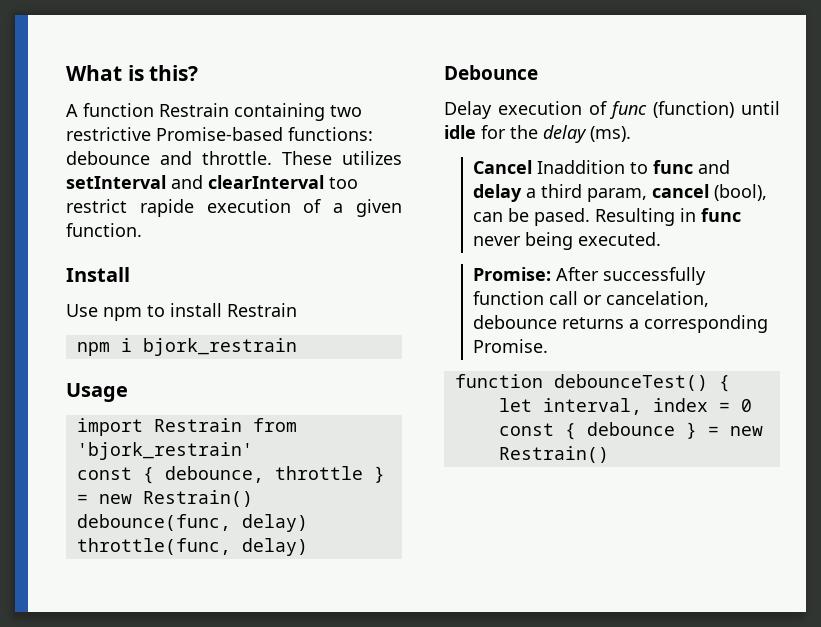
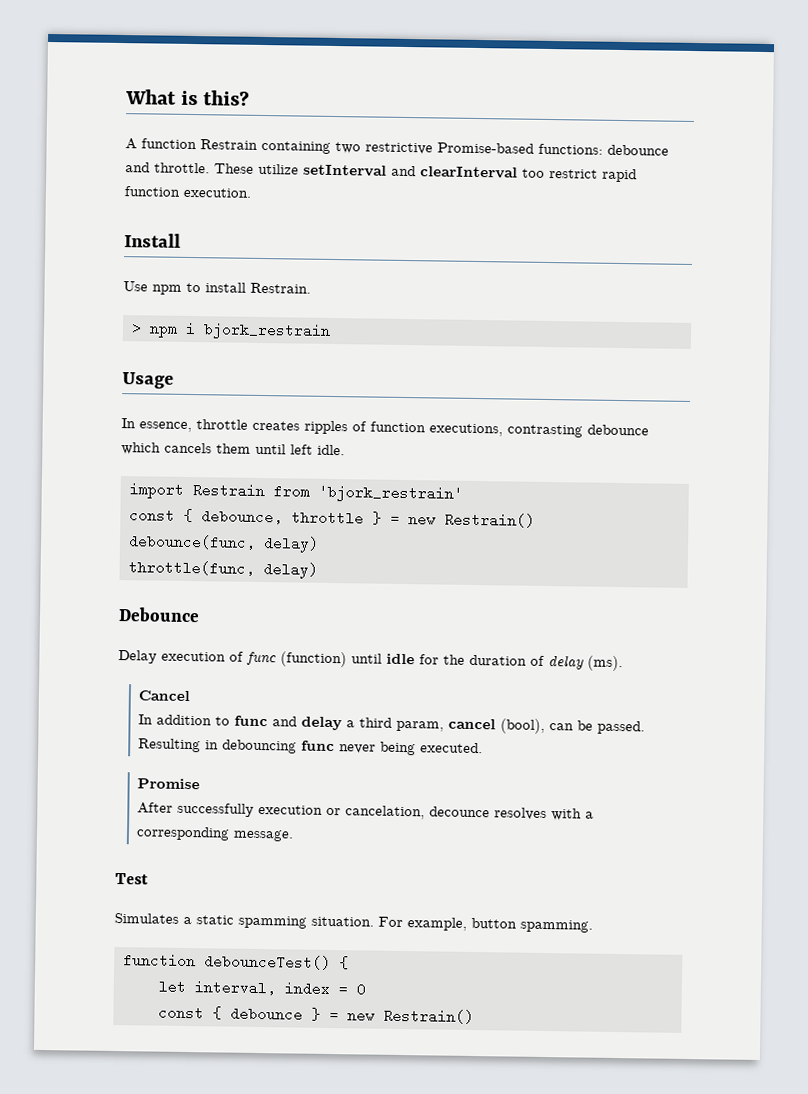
[342,151,402,165] utilizes -> [258,163,299,175] utilize
[139,199,402,217] [66,223,142,237] rapide execution of a given function. -> [602,168,637,183] [124,186,251,198] rapid function execution.
[227,303,297,317] Restrain // -> [250,282,311,294] [131,321,142,336] Restrain. // >
(128, 392) none -> [121,418,649,438] [121,442,345,456] // In essence, throttle creates ripples of function executions, contrasting debounce which cancels them until left idle.
(538, 132) none -> [469,654,545,666] duration of
[537,160,626,174] Inaddition -> [138,714,213,726] // In addition
[534,208,591,226] pased. -> [597,720,646,735] passed.
(697, 215) none -> [222,739,298,754] debouncing
[473,267,552,281] Promise: -> [137,778,201,790] Promise //
[473,291,710,307] [473,315,769,333] [473,339,549,353] function call or cancelation, debounce returns a corresponding Promise. -> [258,804,595,821] [136,826,295,842] [115,873,149,885] [114,912,593,933] execution or cancelation, decounce resolves with a corresponding message. // Test // Simulates a static spamming situation. For example, button spamming.

